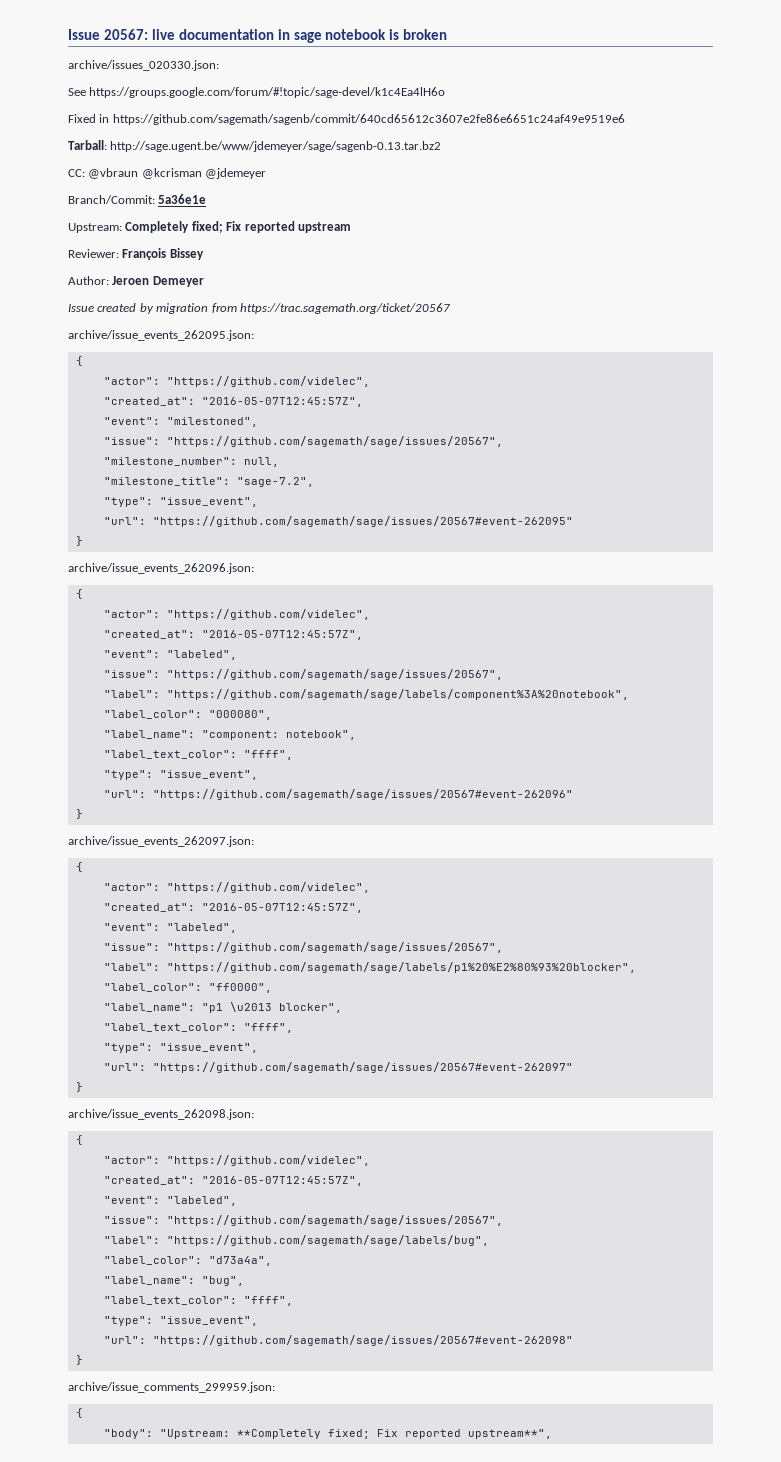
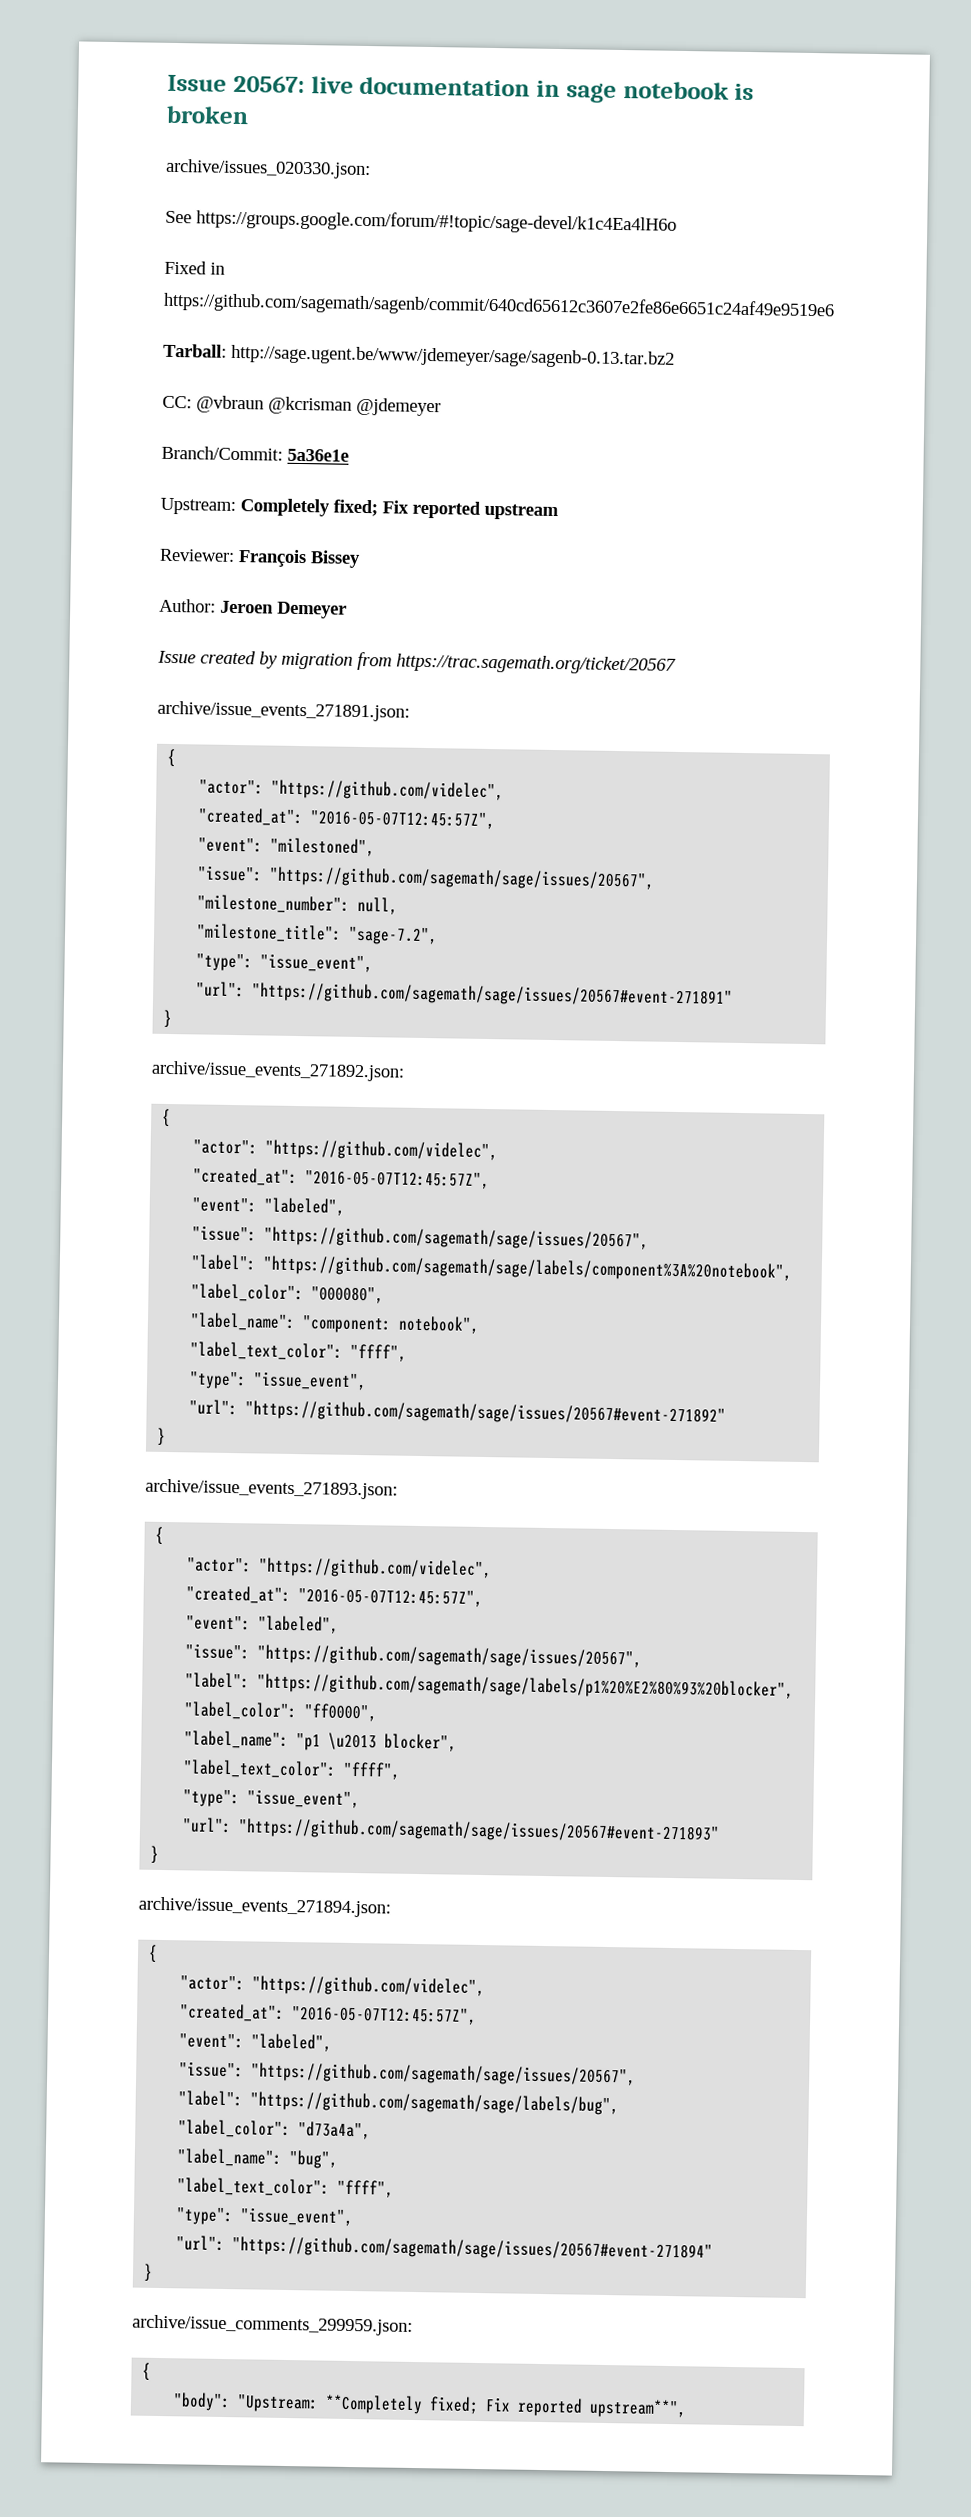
[68,330,254,341] archive/issue_events_262095.json: -> [157,700,410,722] archive/issue_events_271891.json:
[152,516,573,527] [75,536,83,546] [68,563,254,574] "https://github.com/sagemath/sage/issues/20567#event-262095" // } // archive/issue_events_262096.json: -> [252,982,734,1008] [163,1009,173,1029] [151,1060,405,1082] "https://github.com/sagemath/sage/issues/20567#event-271891" // } // archive/issue_events_271892.json:
[152,789,573,800] [75,809,83,819] [68,836,254,847] "https://github.com/sagemath/sage/issues/20567#event-262096" // } // archive/issue_events_262097.json: -> [245,1400,727,1426] [157,1427,167,1447] [145,1478,398,1500] "https://github.com/sagemath/sage/issues/20567#event-271892" // } // archive/issue_events_271893.json:
[152,1062,573,1073] [75,1082,83,1092] [68,1109,254,1120] "https://github.com/sagemath/sage/issues/20567#event-262097" // } // archive/issue_events_262098.json: -> [238,1818,721,1844] [150,1845,160,1864] [138,1896,391,1918] "https://github.com/sagemath/sage/issues/20567#event-271893" // } // archive/issue_events_271894.json:
[152,1335,573,1346] "https://github.com/sagemath/sage/issues/20567#event-262098" -> [232,2236,714,2262] "https://github.com/sagemath/sage/issues/20567#event-271894"

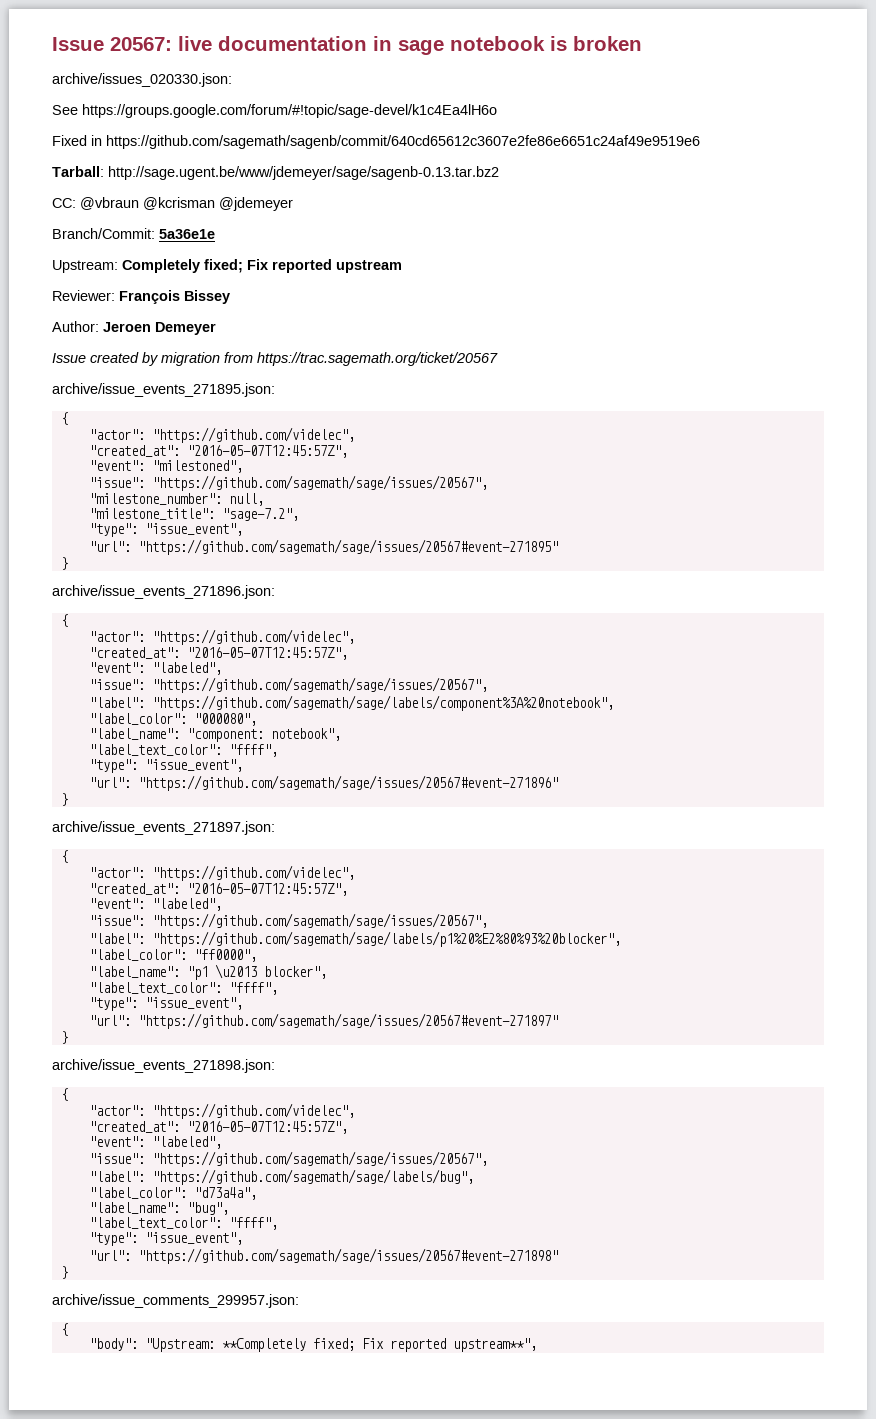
[157,700,410,722] archive/issue_events_271891.json: -> [52,383,275,397] archive/issue_events_271895.json:
[252,982,734,1008] [163,1009,173,1029] [151,1060,405,1082] "https://github.com/sagemath/sage/issues/20567#event-271891" // } // archive/issue_events_271892.json: -> [137,539,558,555] [60,557,68,570] [52,585,275,599] "https://github.com/sagemath/sage/issues/20567#event-271895" // } // archive/issue_events_271896.json:
[245,1400,727,1426] [157,1427,167,1447] [145,1478,398,1500] "https://github.com/sagemath/sage/issues/20567#event-271892" // } // archive/issue_events_271893.json: -> [137,775,558,791] [60,793,68,806] [52,821,275,835] "https://github.com/sagemath/sage/issues/20567#event-271896" // } // archive/issue_events_271897.json:
[238,1818,721,1844] [150,1845,160,1864] [138,1896,391,1918] "https://github.com/sagemath/sage/issues/20567#event-271893" // } // archive/issue_events_271894.json: -> [137,1013,558,1029] [60,1031,68,1044] [52,1059,275,1073] "https://github.com/sagemath/sage/issues/20567#event-271897" // } // archive/issue_events_271898.json:
[232,2236,714,2262] [143,2263,154,2282] [132,2314,413,2336] "https://github.com/sagemath/sage/issues/20567#event-271894" // } // archive/issue_comments_299959.json: -> [137,1248,558,1264] [60,1266,68,1279] [52,1294,299,1308] "https://github.com/sagemath/sage/issues/20567#event-271898" // } // archive/issue_comments_299957.json:

